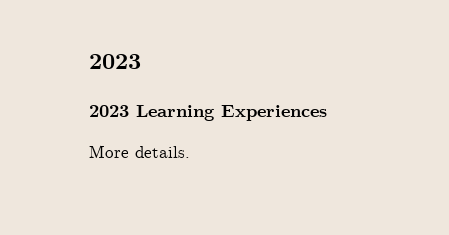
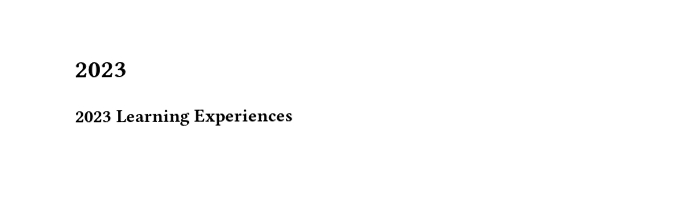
[89,145,190,158] // More details. -> (294, 117) none

